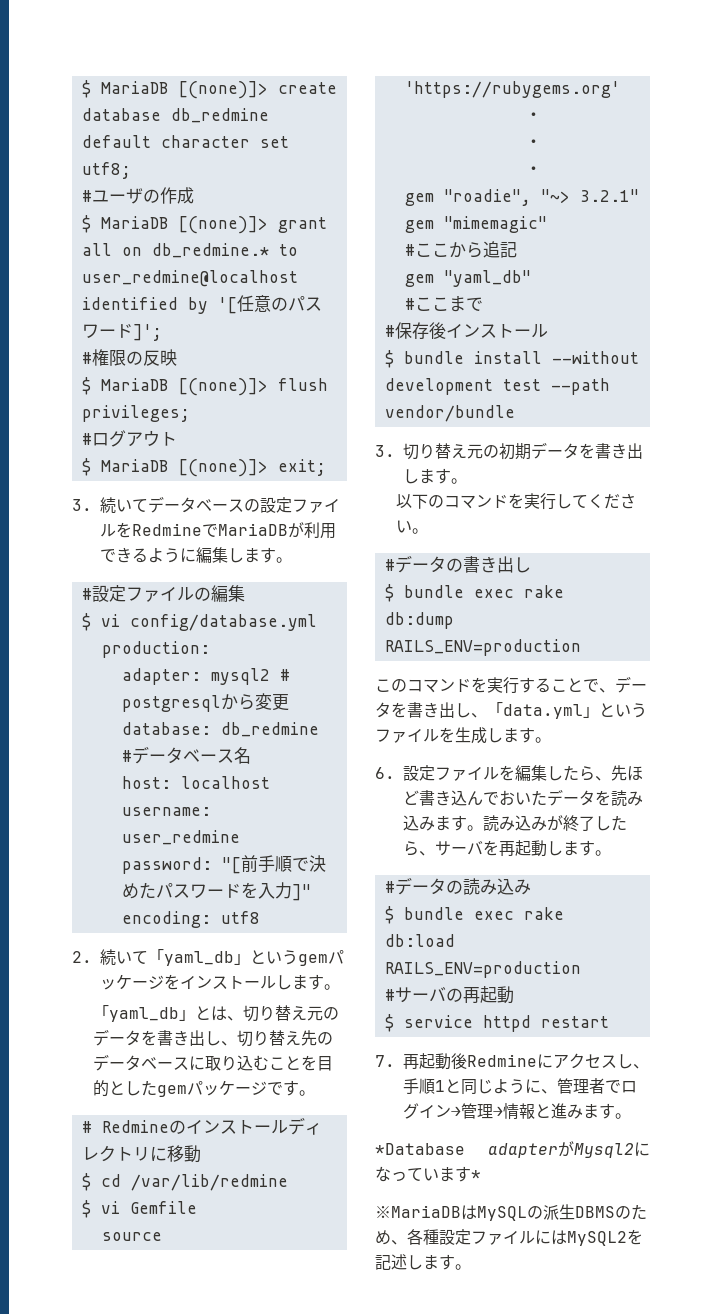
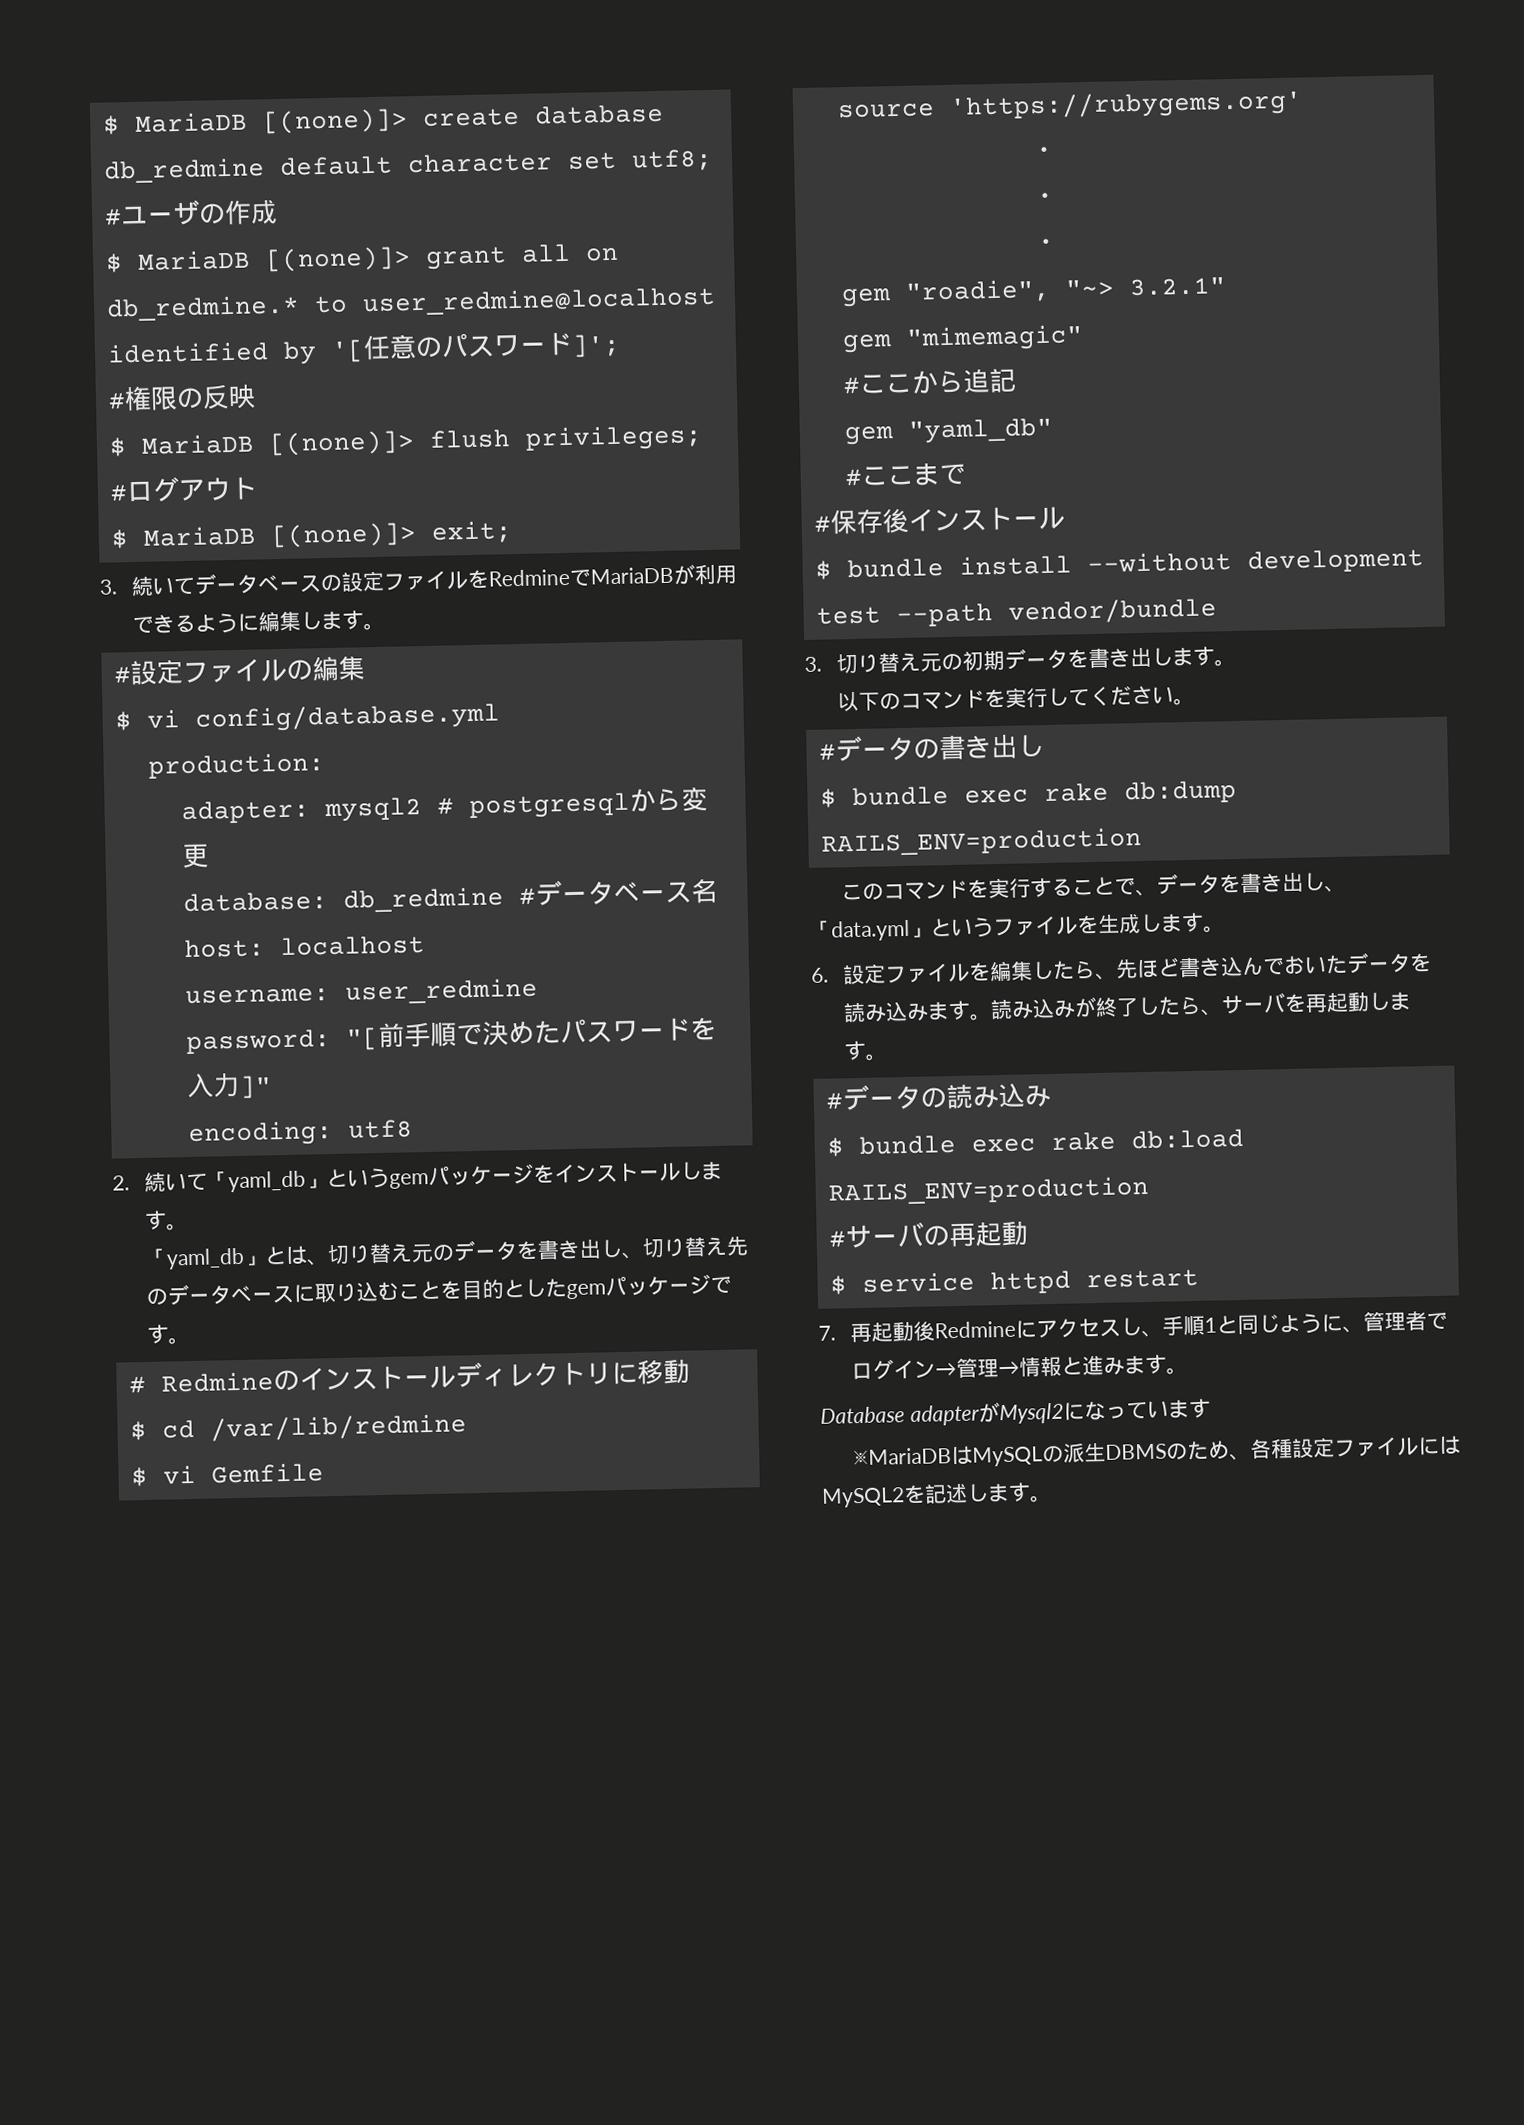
[375,1143,465,1155] *Database -> [820,1406,905,1424] Database
[471,1170,481,1180] * -> (1211, 1408) none

